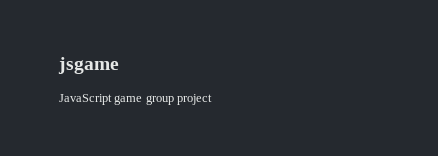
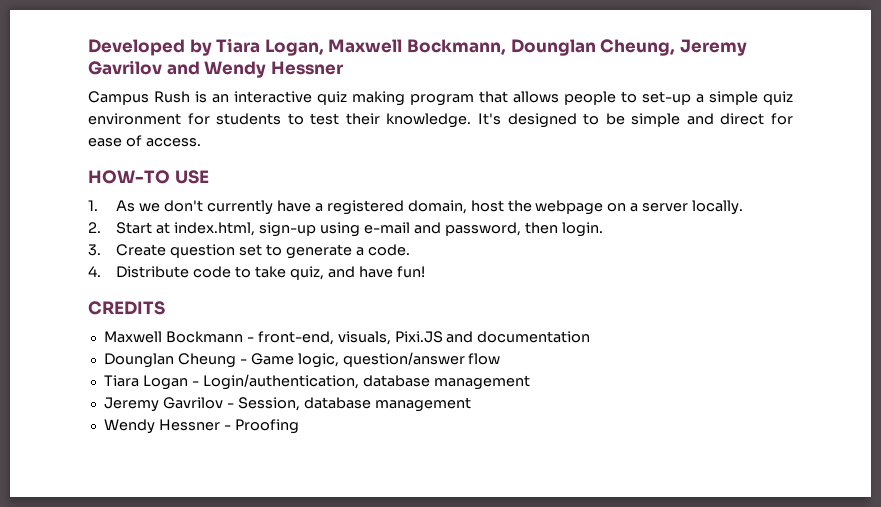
[58,57,119,74] [59,94,213,105] jsgame // JavaScript game group project -> [88,38,747,56] [88,60,343,78] [88,91,793,106] [88,113,793,128] [88,135,201,147] [88,170,209,184] [88,200,744,215] [88,222,603,237] [88,244,410,259] [88,266,425,280] [88,301,165,315] [103,331,591,345] [103,352,501,368] [103,374,530,390] [103,397,471,412] [103,419,299,434] Developed by Tiara Logan, Maxwell Bockmann, Dounglan Cheung, Jeremy Gavrilov and Wendy Hessner // Campus Rush is an interactive quiz making program that allows people to set-up a simple quiz environment for students to test their knowledge. It's designed to be simple and direct for ease of access. // HOW-TO USE // 1. As we don't currently have a registered domain, host the webpage on a server locally. // 2. Start at index.html, sign-up using e-mail and password, then login. // 3. Create question set to generate a code. // 4. Distribute code to take quiz, and have fun! // CREDITS // Maxwell Bockmann - front-end, visuals, Pixi.JS and documentation // Dounglan Cheung - Game logic, question/answer flow // Tiara Logan - Login/authentication, database management // Jeremy Gavrilov - Session, database management // Wendy Hessner - Proofing

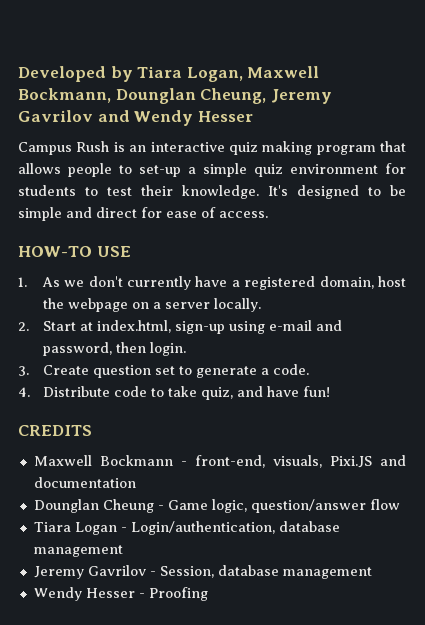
[270,61,343,75] Hessner -> [197,111,253,122] Hesser
[158,419,220,431] Hessner -> [85,588,135,598] Hesser

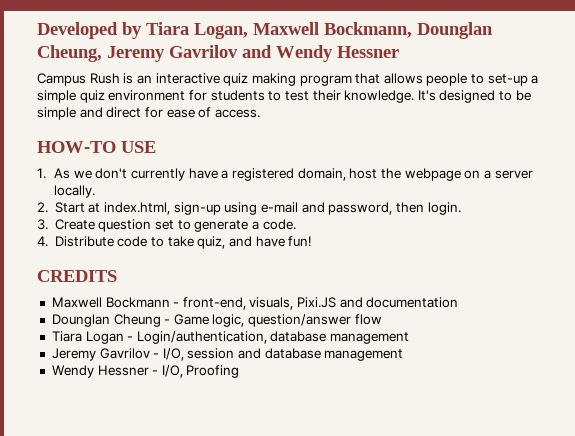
[197,111,253,122] Hesser -> [337,46,399,58] Hessner
[159,566,214,578] Session, -> [162,348,262,361] I/O, session and
[85,588,145,598] Hesser - -> [97,365,183,378] Hessner - I/O,

